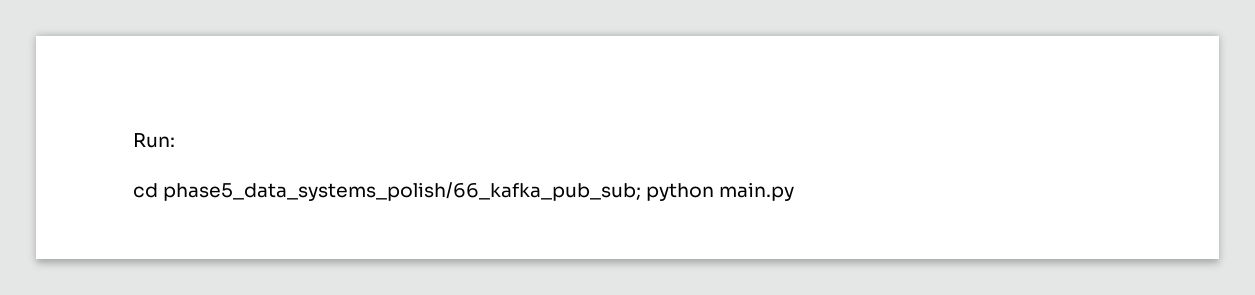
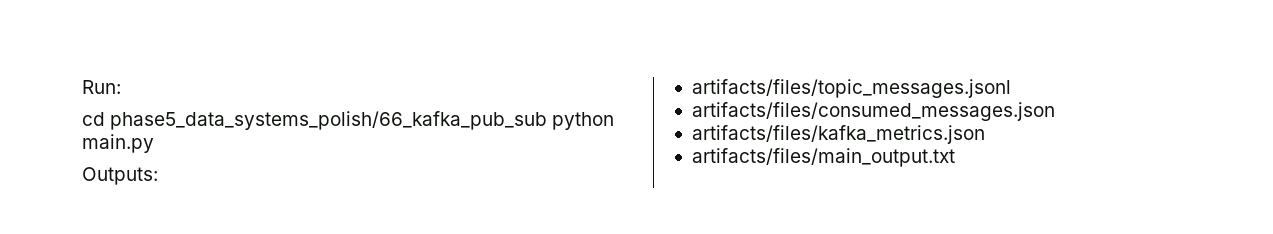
[163,182,642,201] phase5_data_systems_polish/66_kafka_pub_sub; -> [110,111,548,130] phase5_data_systems_polish/66_kafka_pub_sub
(795, 191) none -> [82,167,158,185] [691,79,1011,98] [691,102,1055,121] [691,125,985,144] [691,148,955,167] // Outputs: // artifacts/files/topic_messages.jsonl // artifacts/files/consumed_messages.json // artifacts/files/kafka_metrics.json // artifacts/files/main_output.txt

